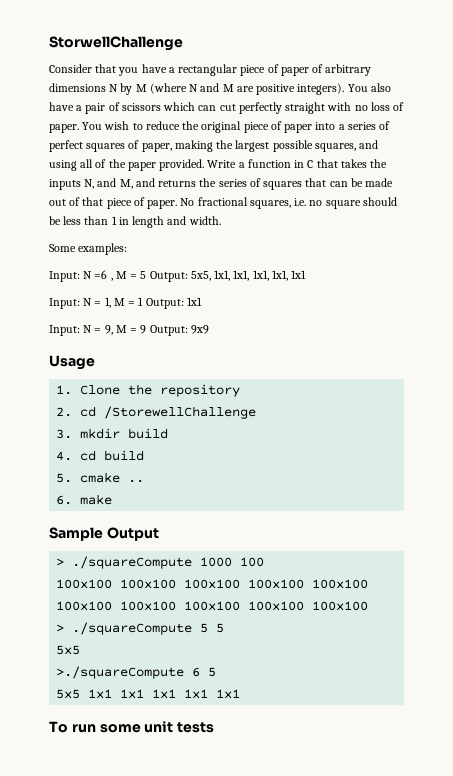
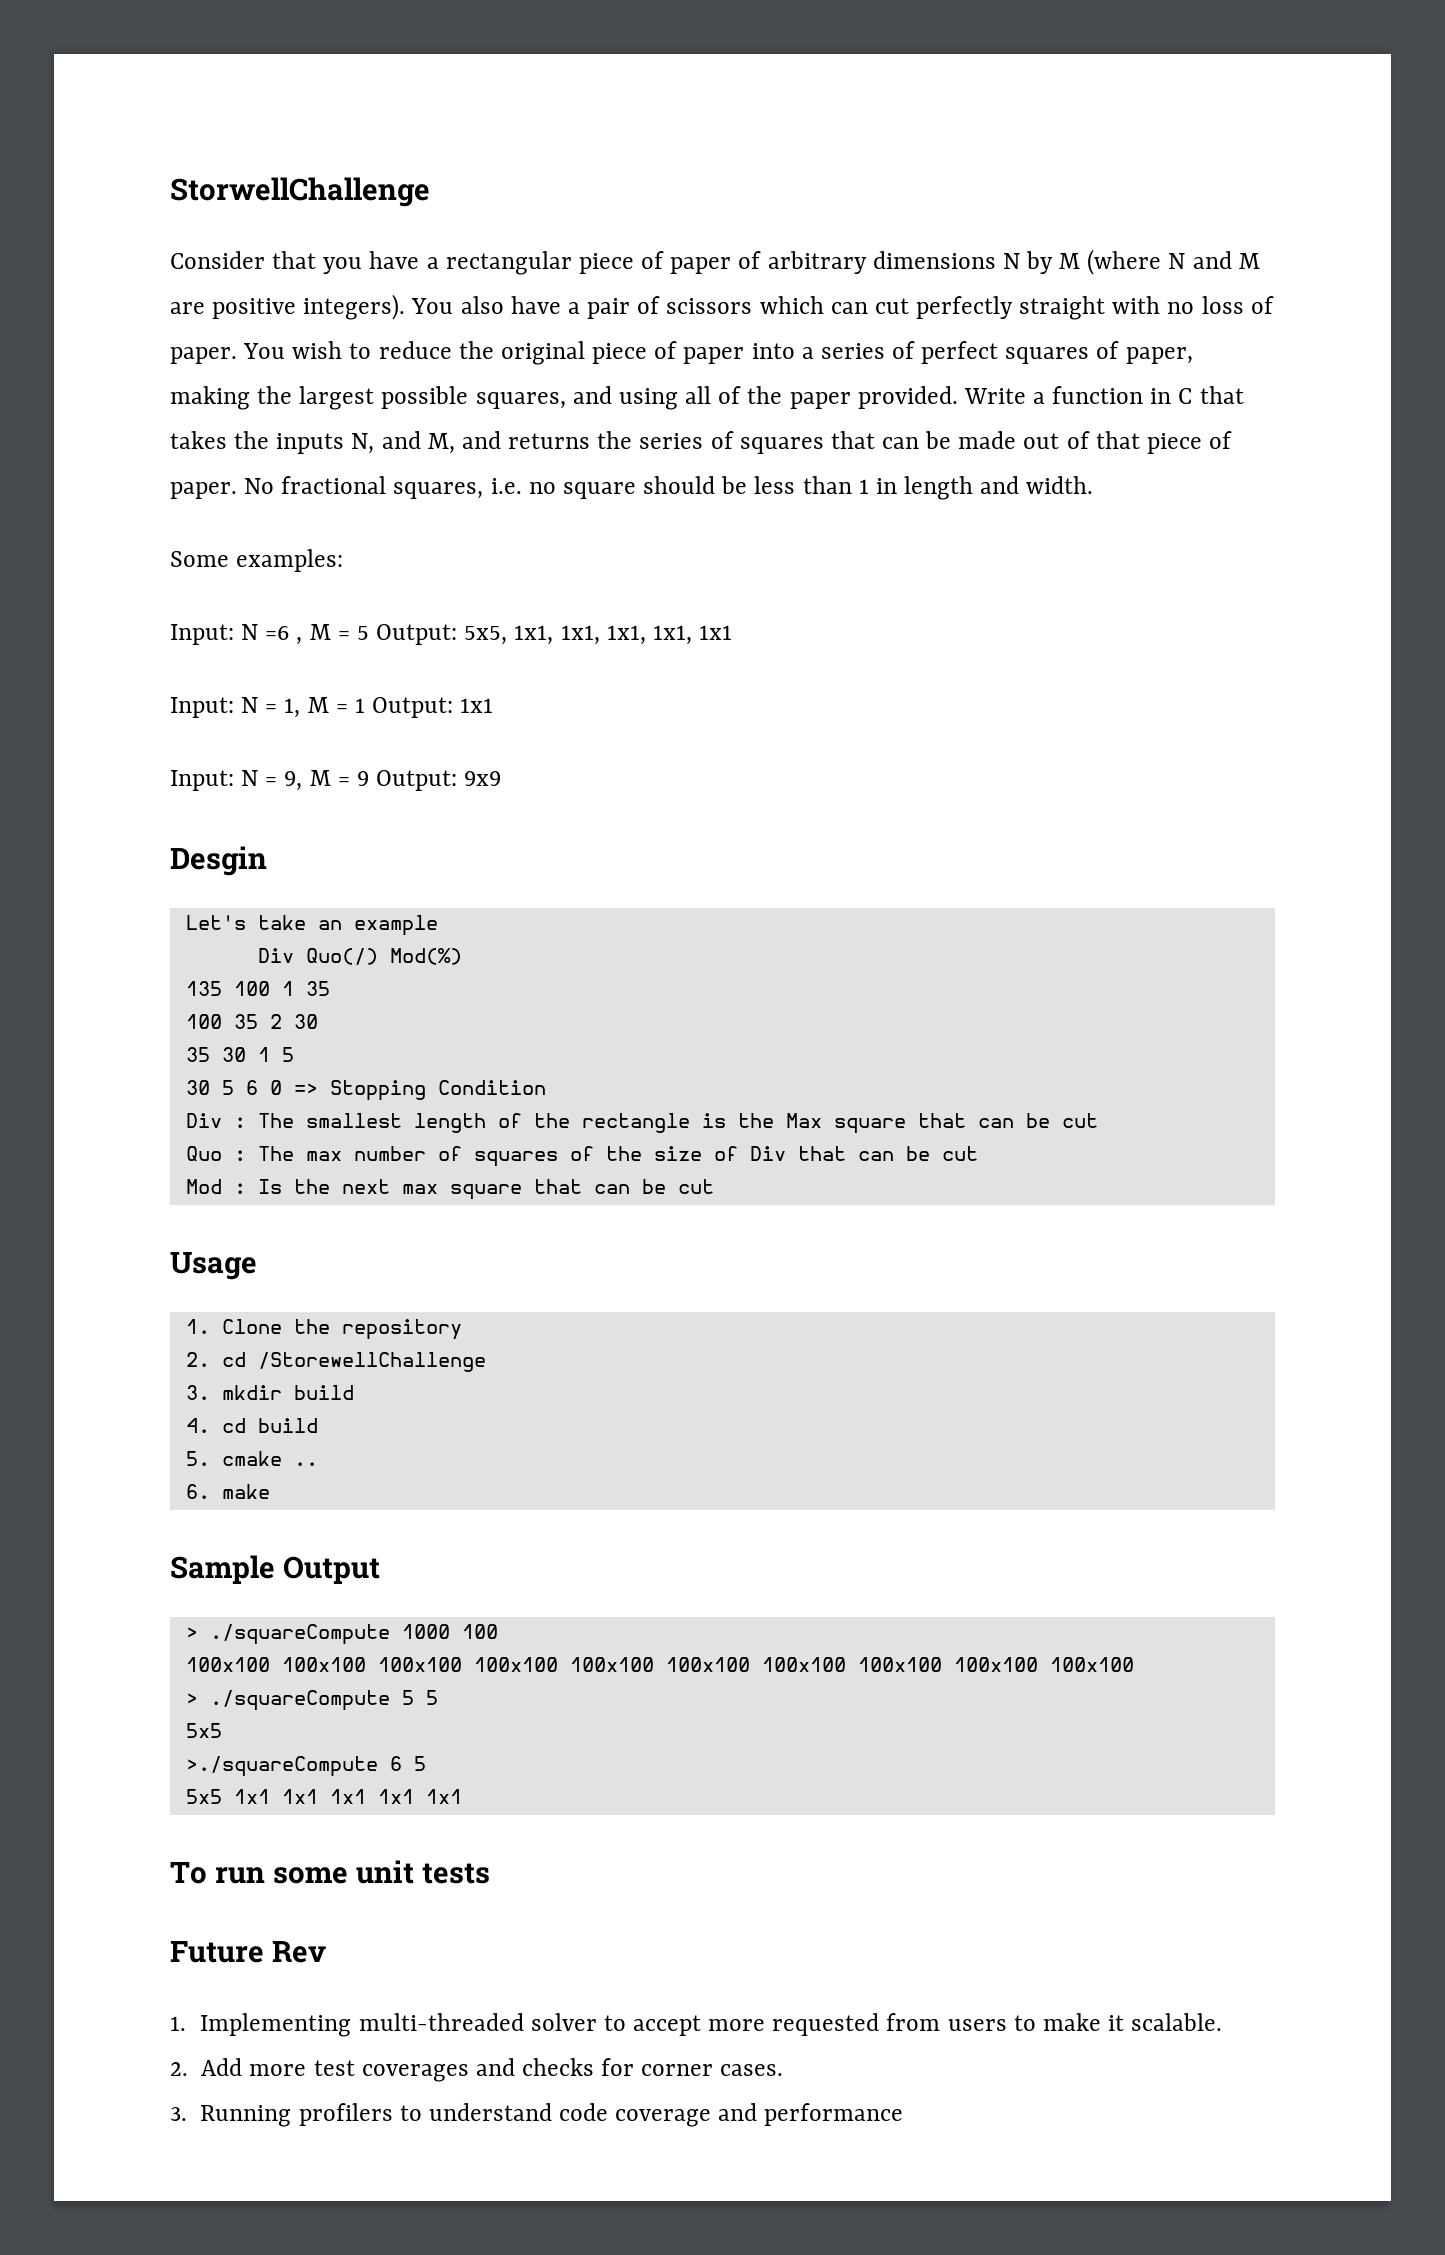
(209, 329) none -> [170,846,267,876] [185,915,438,936] [257,948,462,965] [185,981,330,996] [185,1014,318,1029] [185,1047,294,1062] [185,1080,546,1101] [185,1113,1098,1134] [185,1146,978,1167] [185,1179,714,1200] // Desgin // Let's take an example // Div Quo(/) Mod(%) // 135 100 1 35 // 100 35 2 30 // 35 30 1 5 // 30 5 6 0 => Stopping Condition // Div : The smallest length of the rectangle is the Max square that can be cut // Quo : The max number of squares of the size of Div that can be cut // Mod : Is the next max square that can be cut
(215, 727) none -> [170,1941,326,1963] [170,2013,1223,2037] [170,2058,784,2082] [170,2103,904,2127] // Future Rev // 1. Implementing multi-threaded solver to accept more requested from users to make it scalable. // 2. Add more test coverages and checks for corner cases. // 3. Running profilers to understand code coverage and performance

